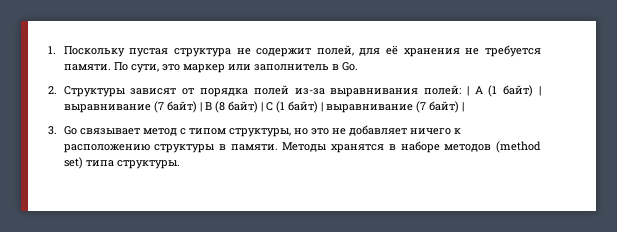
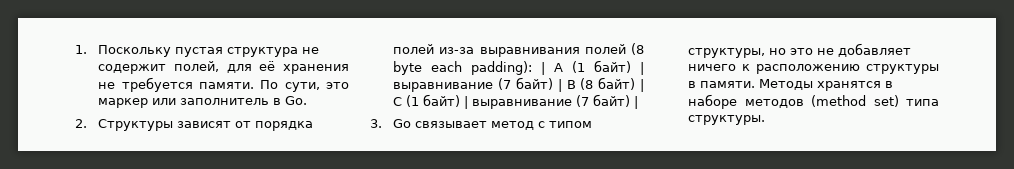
[424,85,462,95] полей: -> [584,43,644,55] [393,61,533,75] полей (8 byte each padding):

